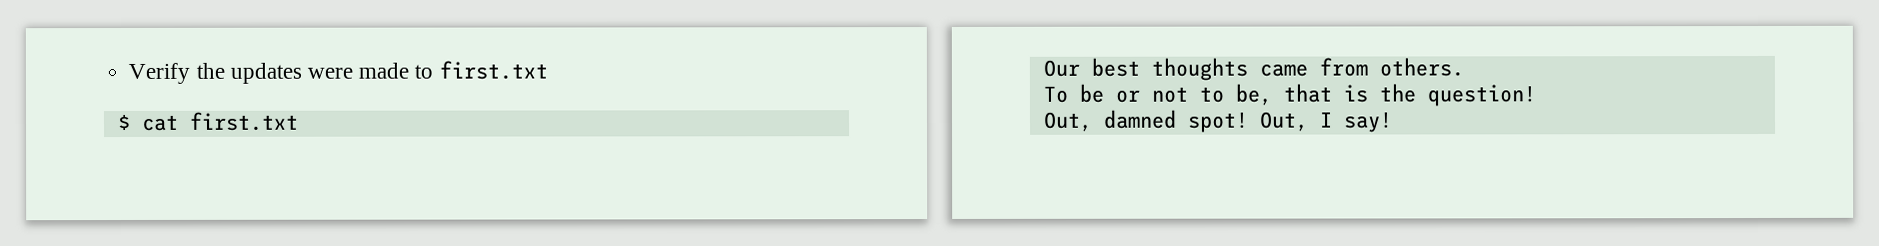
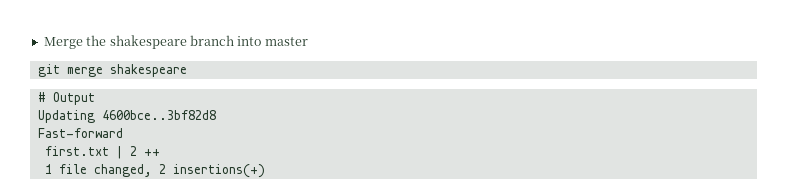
[128,60,548,84] [116,111,299,131] [1042,57,1464,81] [1042,83,1536,107] [1042,109,1393,133] Verify the updates were made to first.txt // $ cat first.txt // Our best thoughts came from others. // To be or not to be, that is the question! // Out, damned spot! Out, I say! -> [43,35,308,49] [37,64,187,77] [37,92,95,105] [37,110,216,123] [37,128,123,138] [44,146,160,159] [44,164,265,178] Merge the shakespeare branch into master // git merge shakespeare // # Output // Updating 4600bce..3bf82d8 // Fast-forward // first.txt | 2 ++ // 1 file changed, 2 insertions(+)

